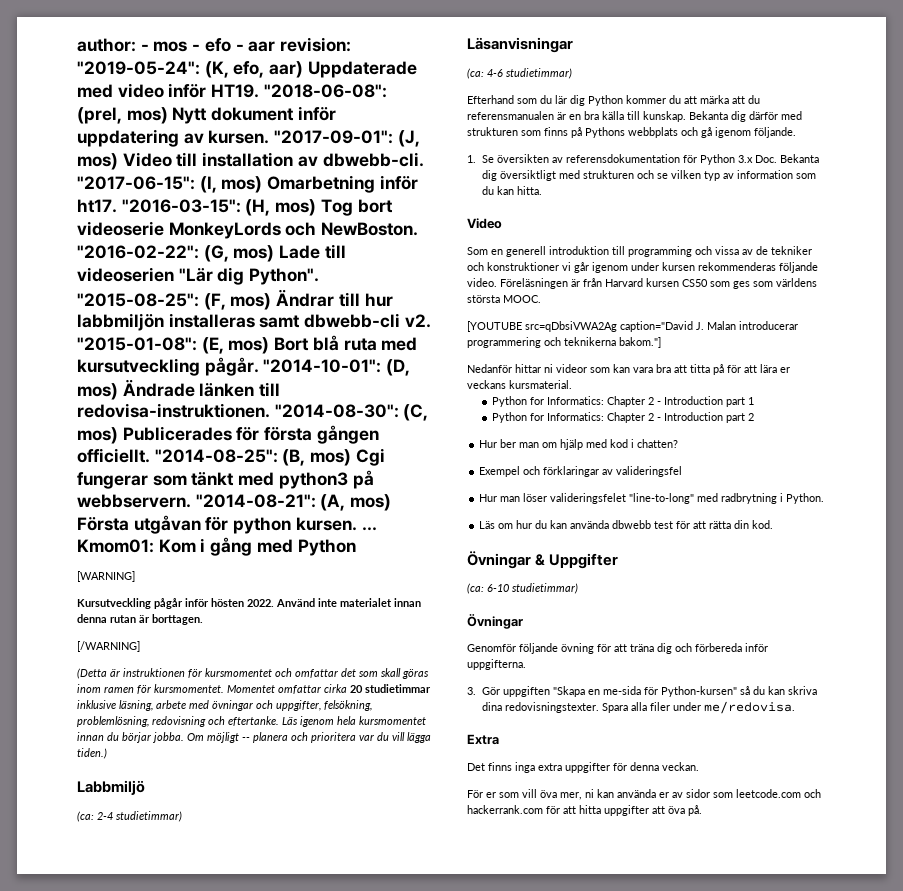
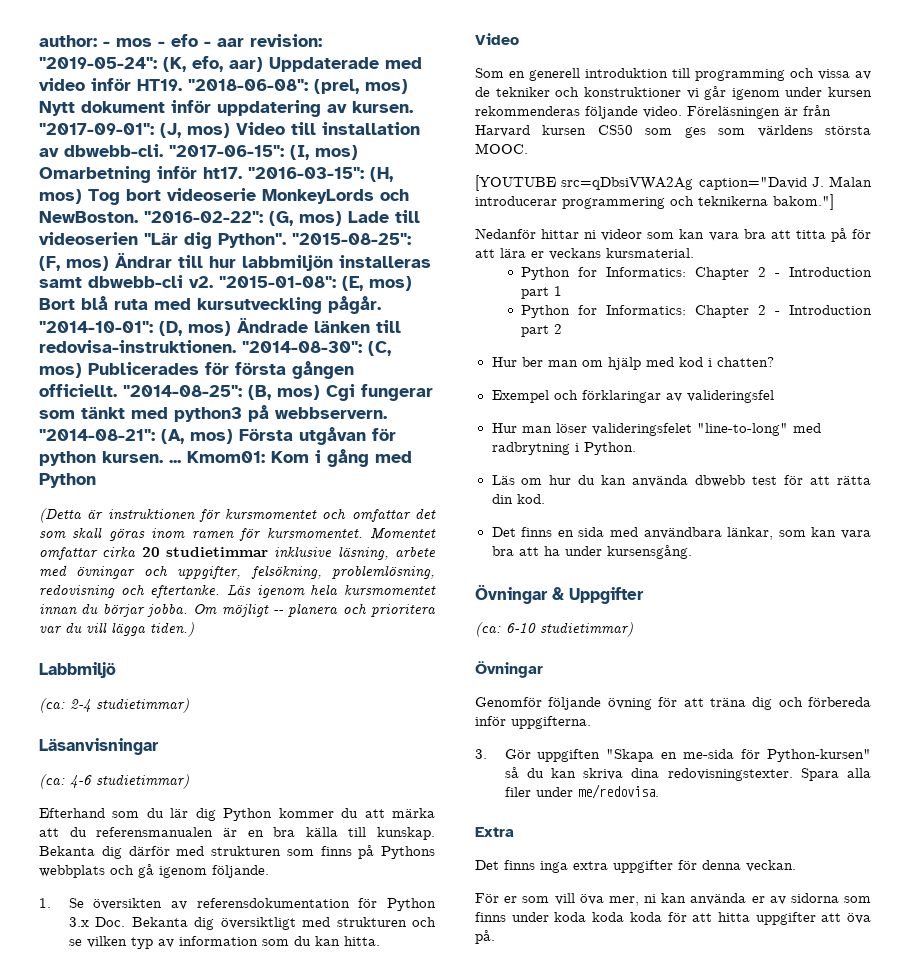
[77,571,135,582] [77,598,421,609] [77,614,203,625] [77,641,140,652] // [WARNING] // Kursutveckling pågår inför hösten 2022. Använd inte materialet innan denna rutan är borttagen. // [/WARNING] -> (96, 480) none
(774, 524) none -> [491,527,871,540] [491,545,692,559] // Det finns en sida med användbara länkar, som kan vara bra att ha under kursensgång.
[686,789,821,798] [467,805,543,814] sidor som leetcode.com och hackerrank.com -> [790,893,871,903] [475,912,662,922] sidorna som finns under koda koda koda

